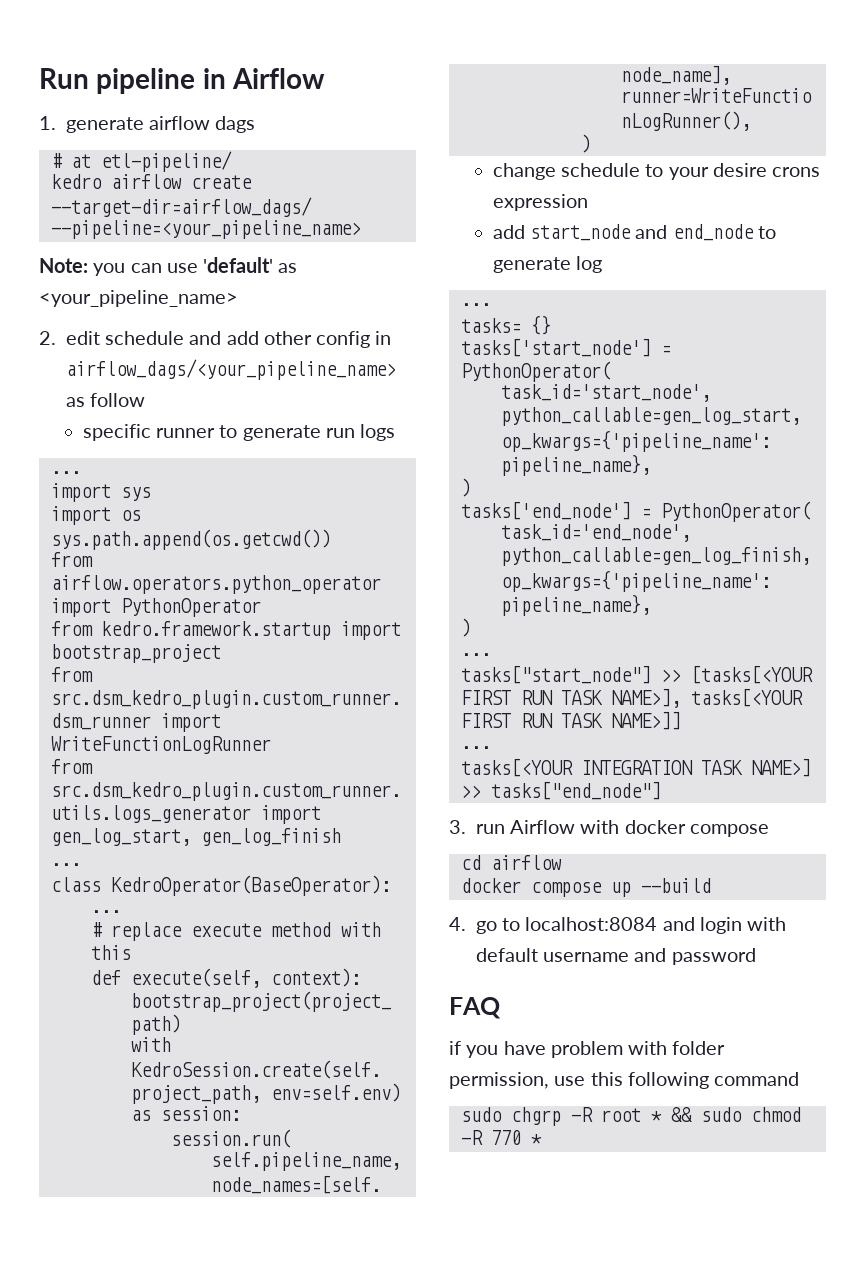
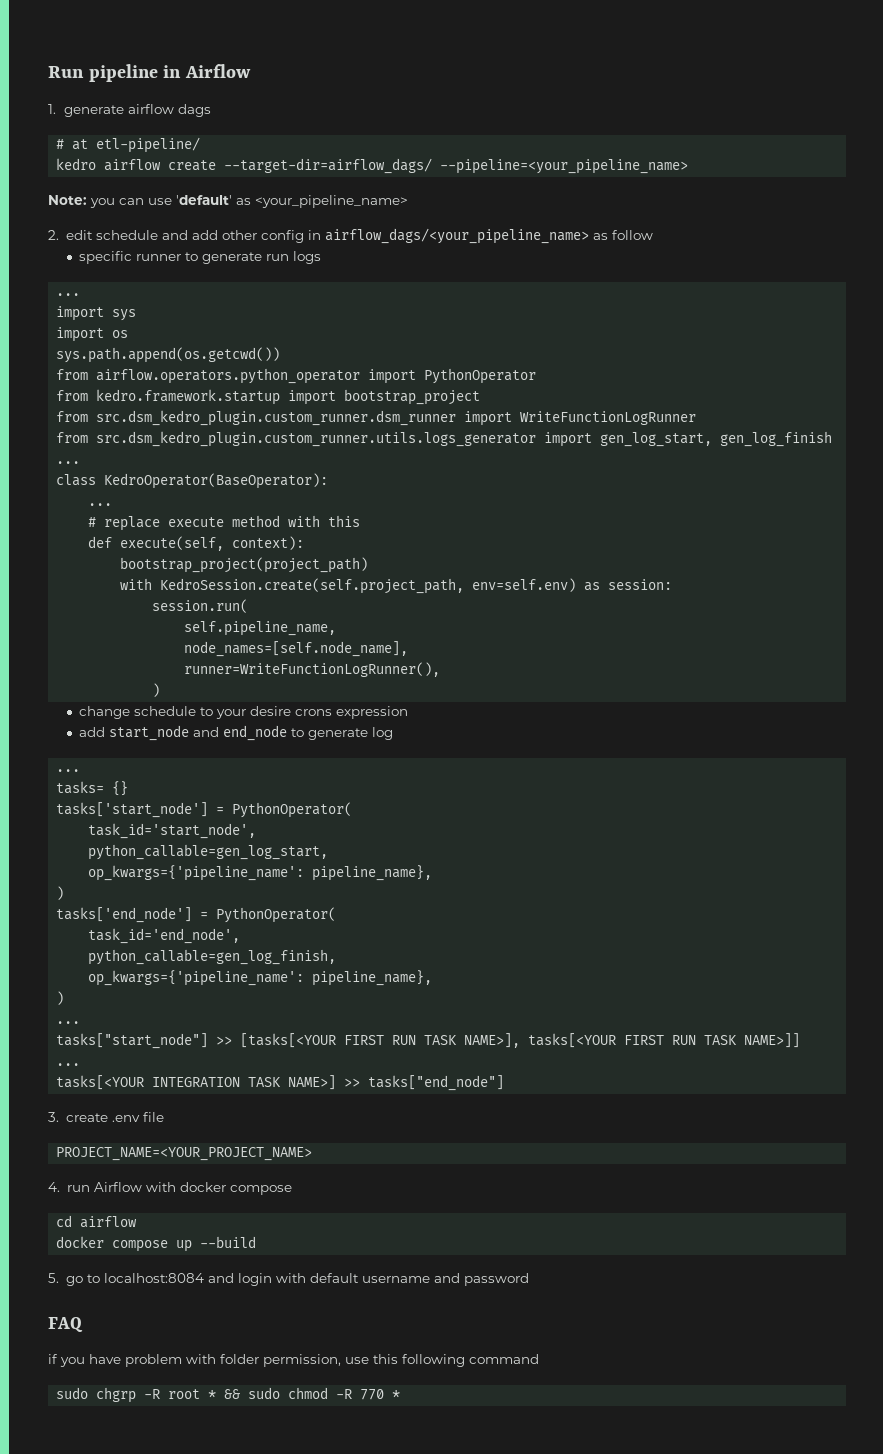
(466, 827) none -> [65,1112,164,1122] [56,1147,313,1161] [48,1182,60,1192] create .env file // PROJECT_NAME=<YOUR_PROJECT_NAME> // 4.
[449,917,466,931] 4. -> [48,1273,59,1283] 5.

